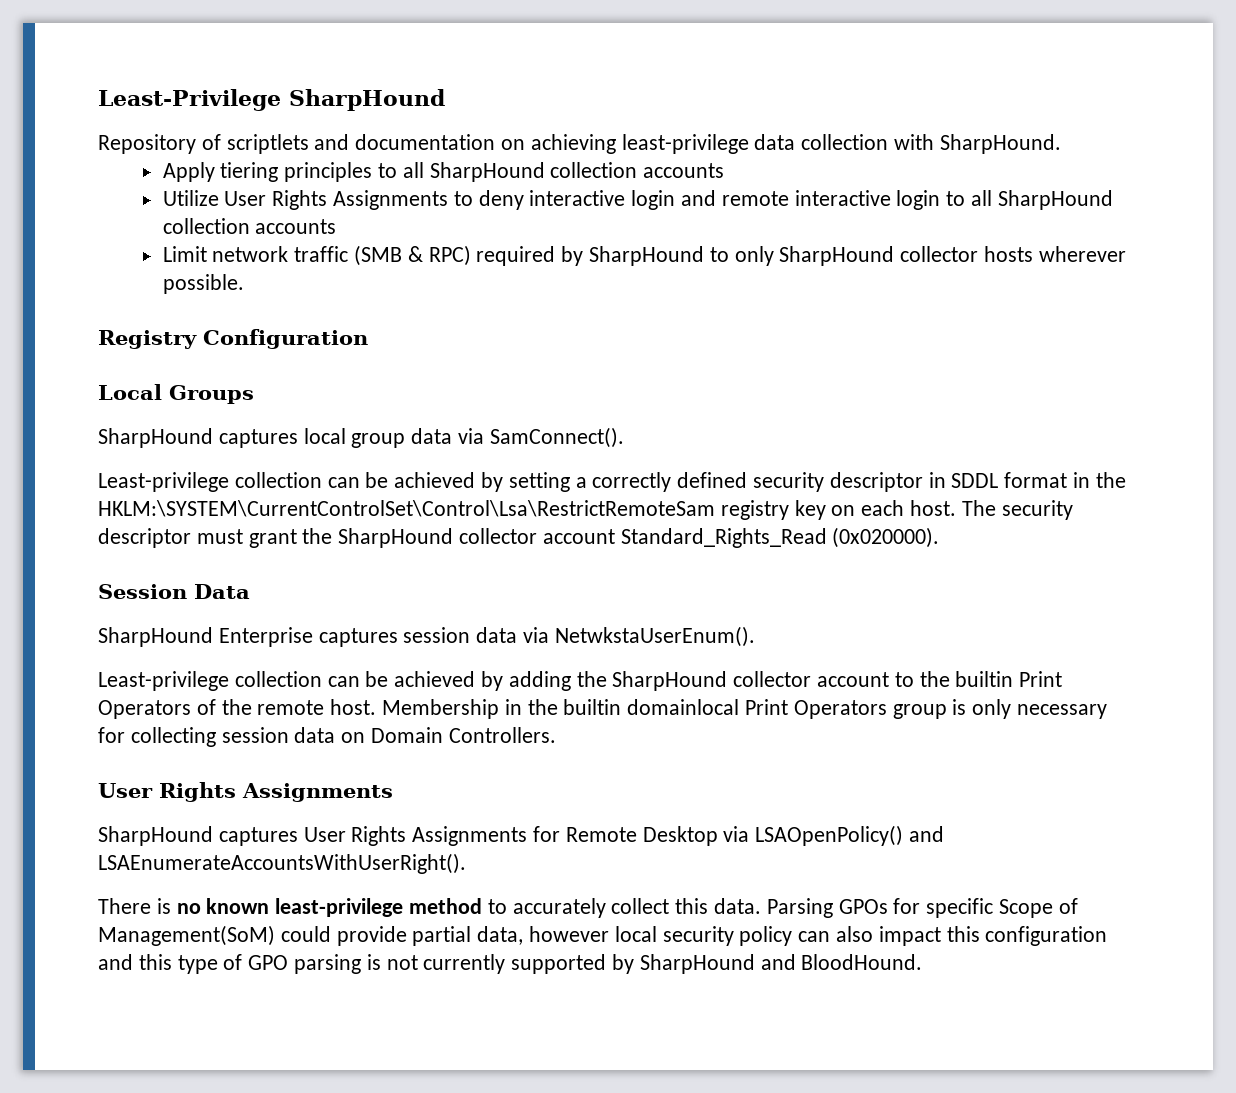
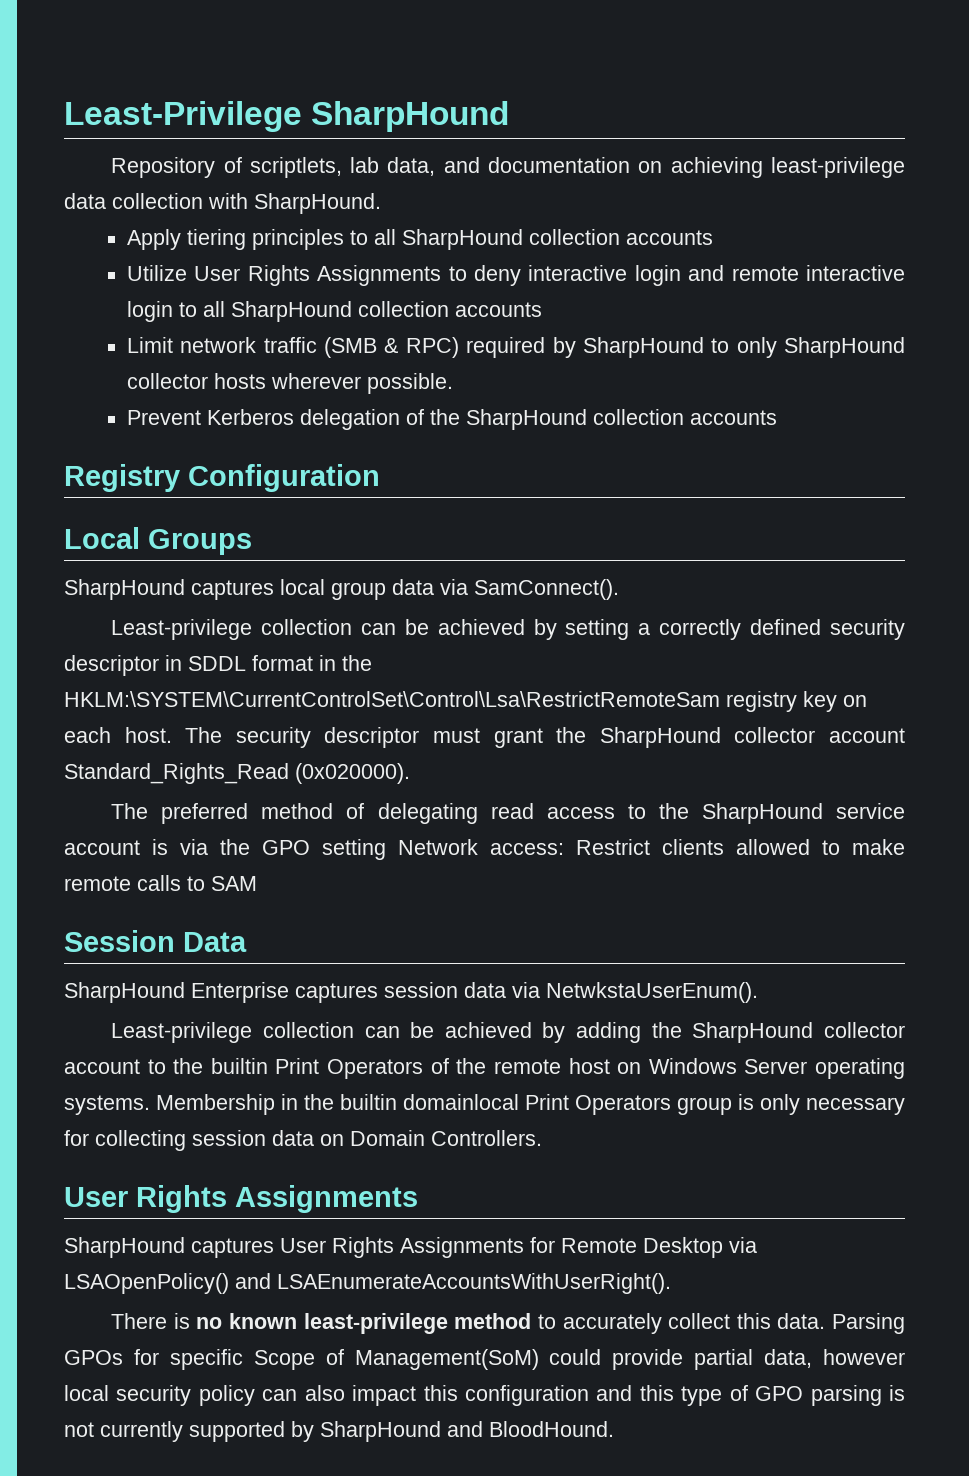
[226,134,309,154] scriptlets -> [249,157,436,178] scriptlets, lab data,
(244, 284) none -> [127,409,778,430] // Prevent Kerberos delegation of the SharpHound collection accounts
(940, 537) none -> [111,803,906,824] [64,839,905,860] [64,875,257,891] // The preferred method of delegating read access to the SharpHound service account is via the GPO setting Network access: Restrict clients allowed to make remote calls to SAM
[330,699,377,715] host. -> [568,1058,906,1079] [64,1095,150,1115] host on Windows Server operating systems.

